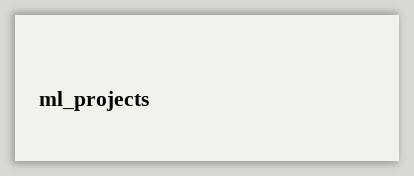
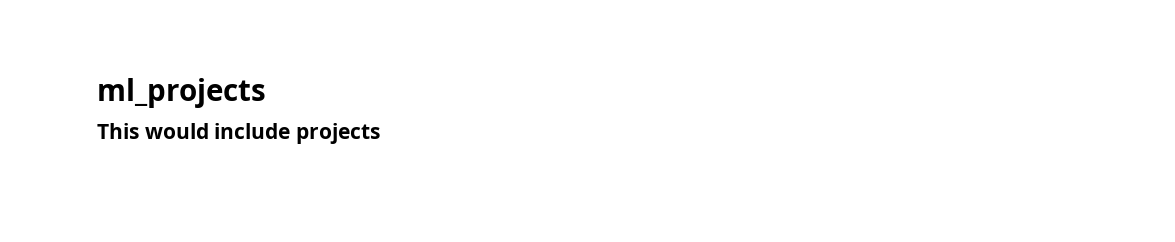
(149, 101) none -> [97,123,381,144] // This would include projects

